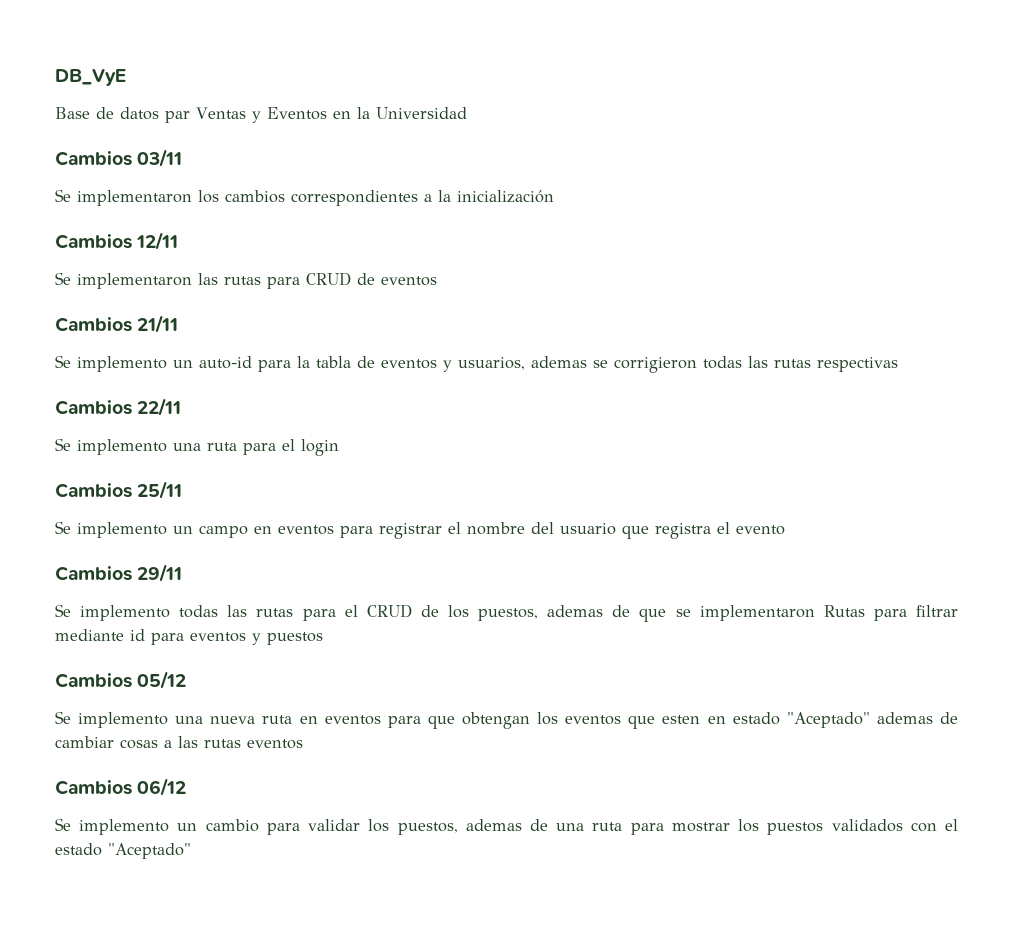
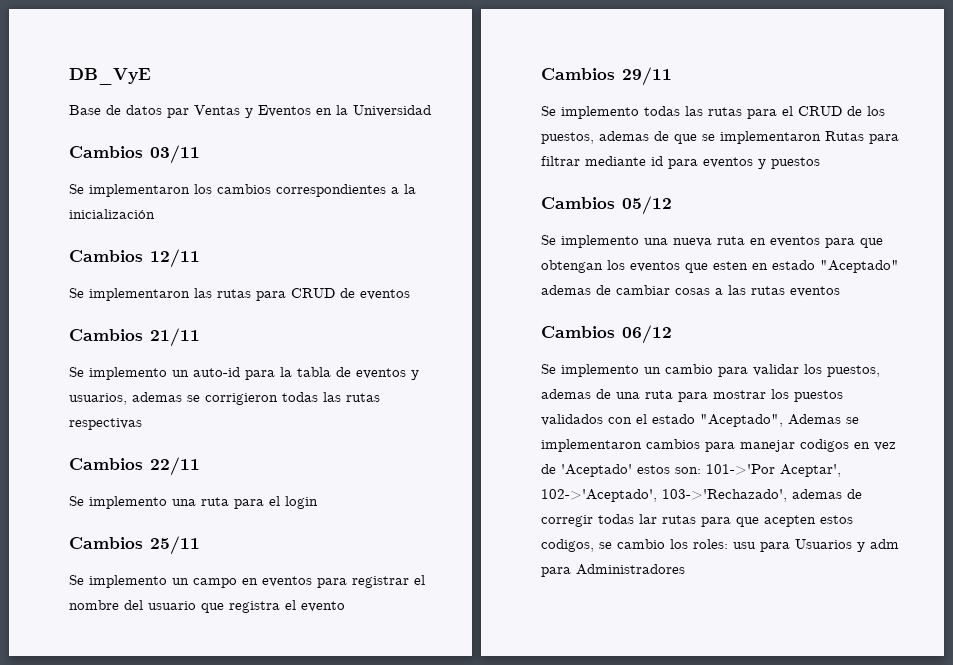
[108,843,191,859] "Aceptado" -> [700,414,859,427] [541,439,896,452] [541,464,841,477] [541,489,862,502] [541,514,853,527] [541,539,899,552] [541,564,685,577] "Aceptado", Ademas se implementaron cambios para manejar codigos en vez de 'Aceptado' estos son: 101->'Por Aceptar', 102->'Aceptado', 103->'Rechazado', ademas de corregir todas lar rutas para que acepten estos codigos, se cambio los roles: usu para Usuarios y adm para Administradores

